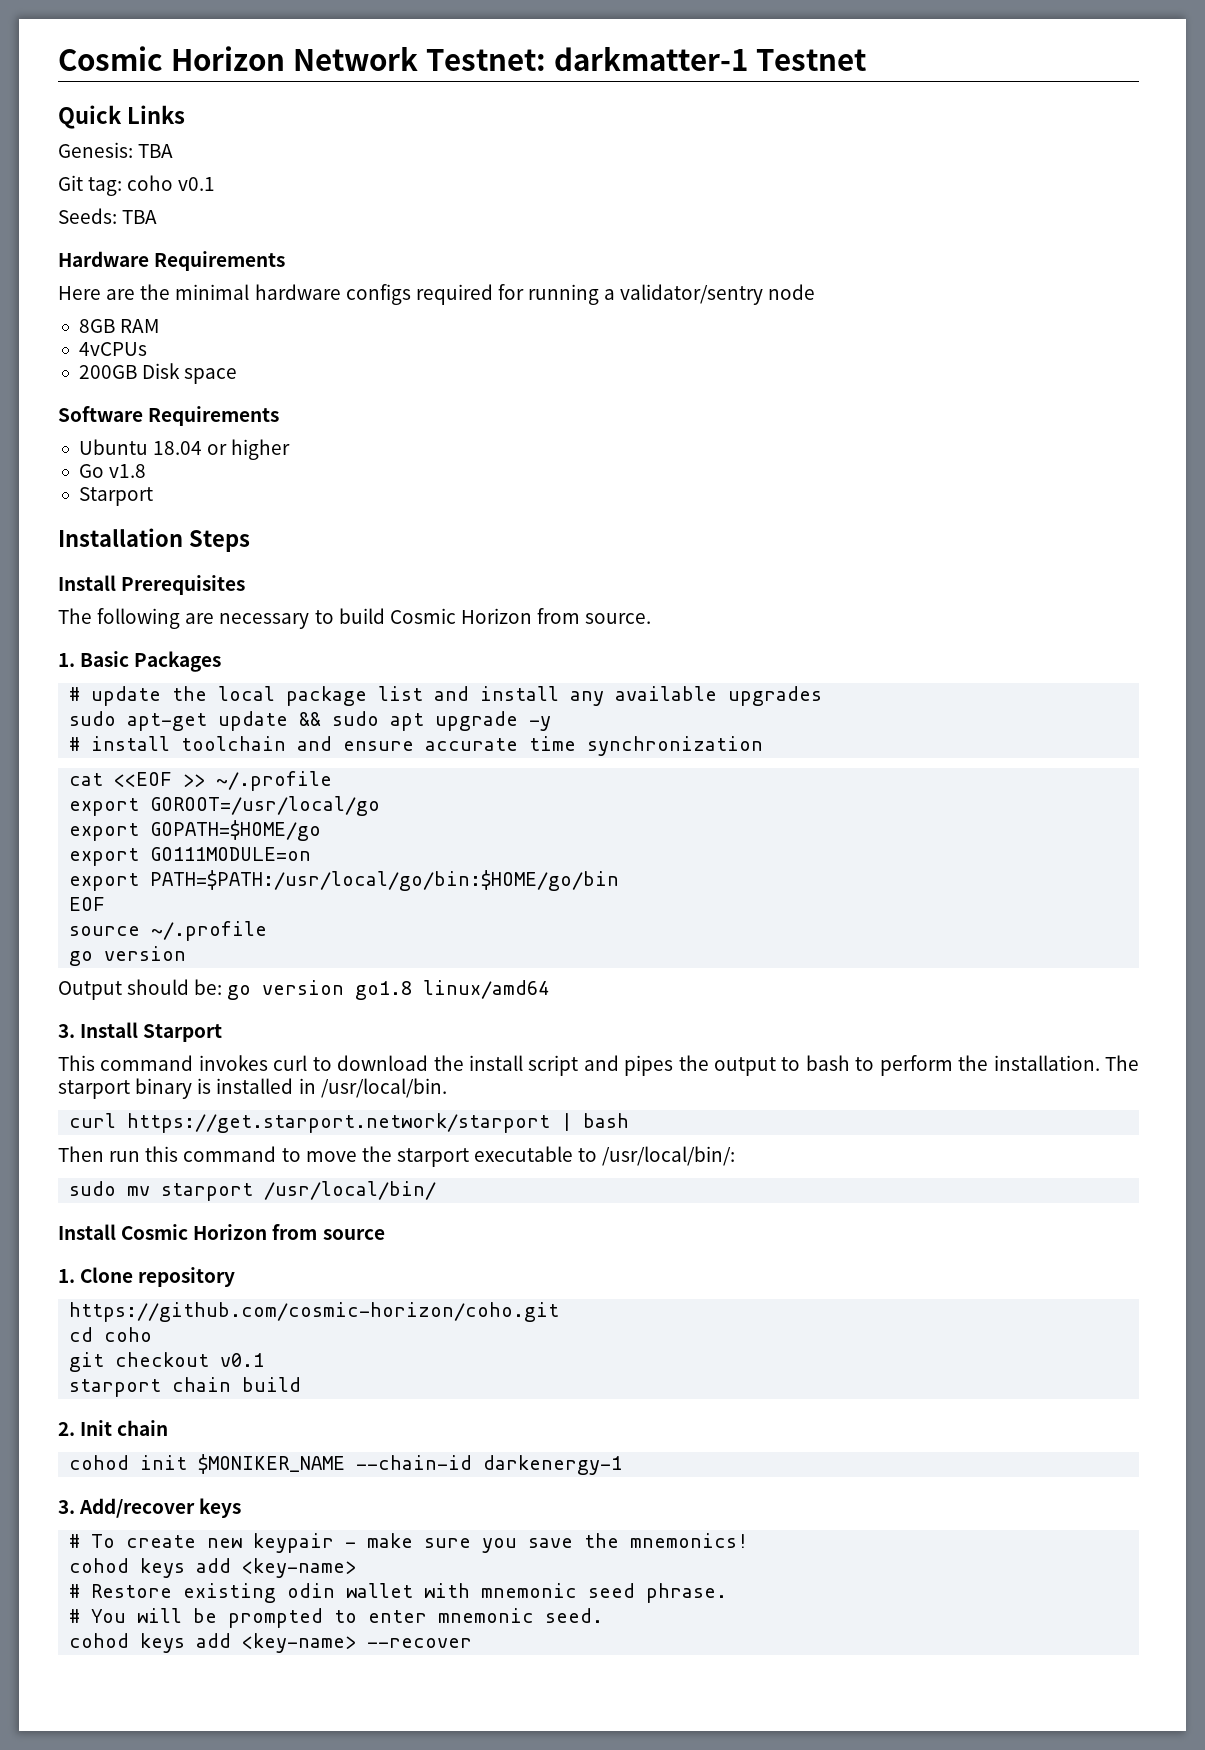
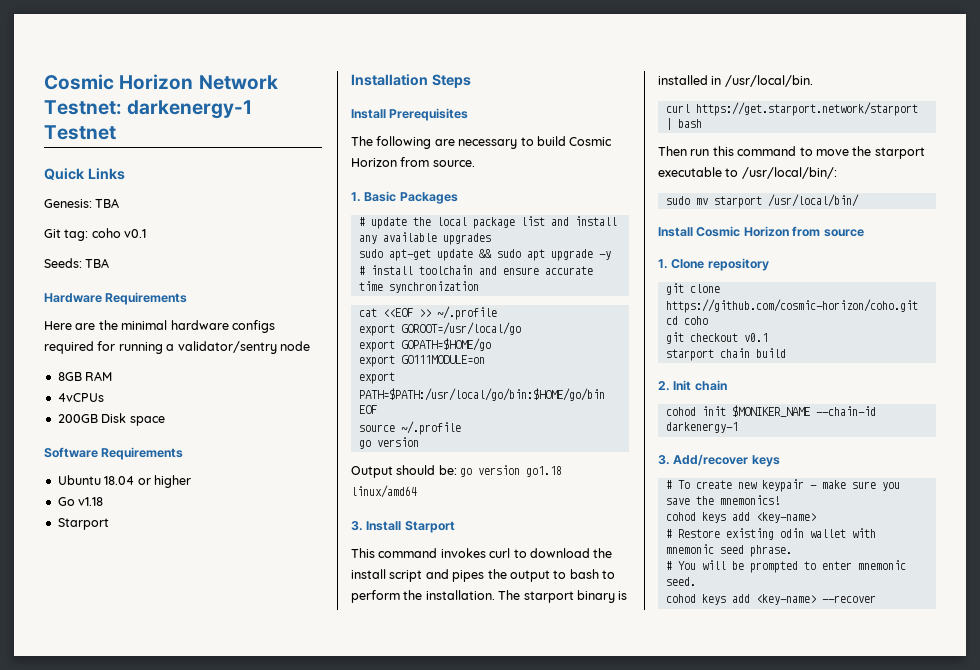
[553,46,748,71] darkmatter-1 -> [127,100,253,119] darkenergy-1
[109,464,147,478] v1.8 -> [78,497,104,506] v1.18
[355,981,413,1000] go1.8 -> [526,466,563,477] go1.18
(236, 1277) none -> [665,283,720,295] git clone

